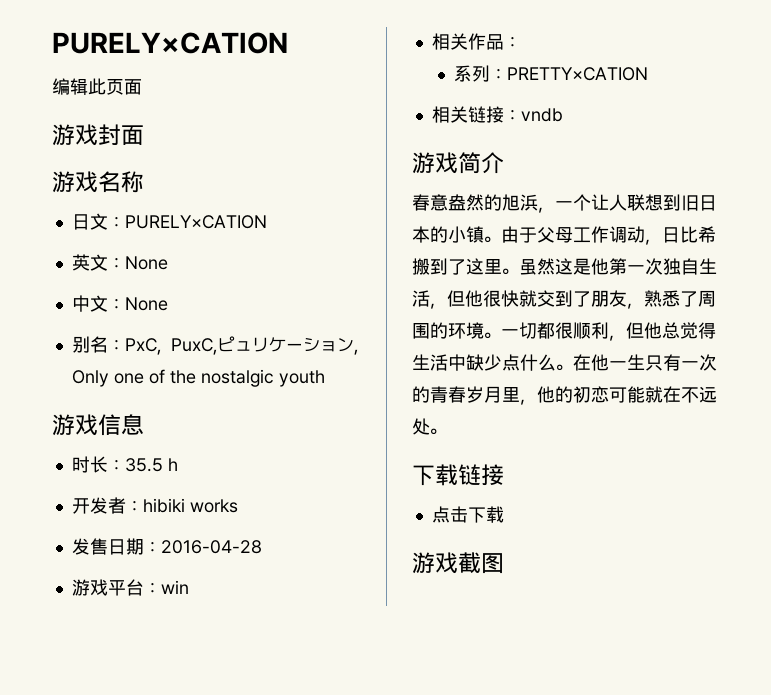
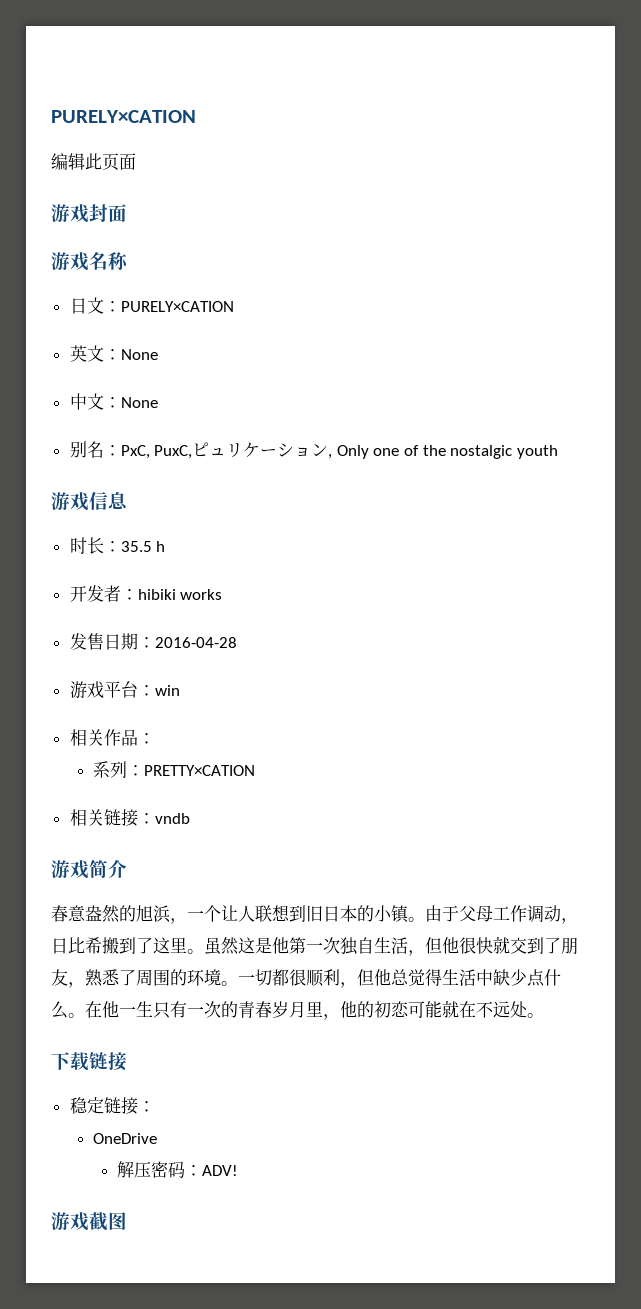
[431,506,504,523] 点击下载 -> [69,1097,155,1115] [93,1133,158,1144] [117,1161,239,1178] 稳定链接： // OneDrive // 解压密码：ADV!

